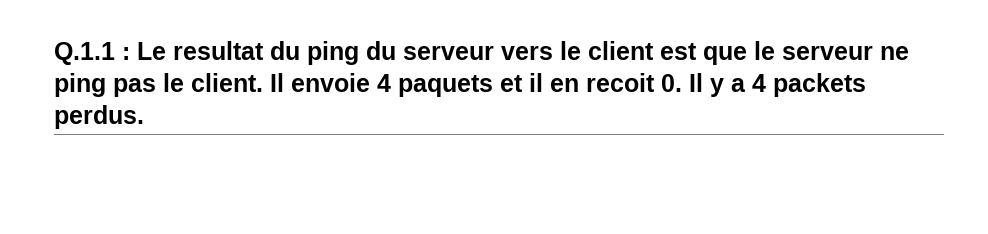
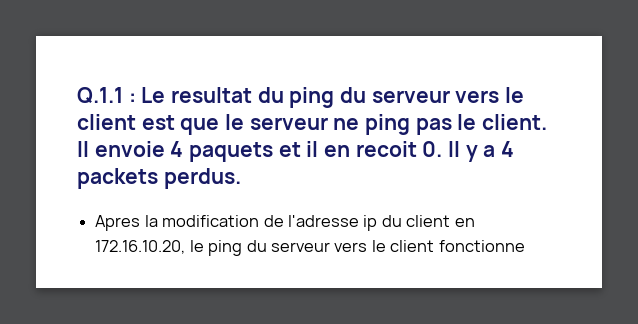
(144, 117) none -> [95,215,475,231] [95,240,525,256] // Apres la modification de l'adresse ip du client en 172.16.10.20, le ping du serveur vers le client fonctionne

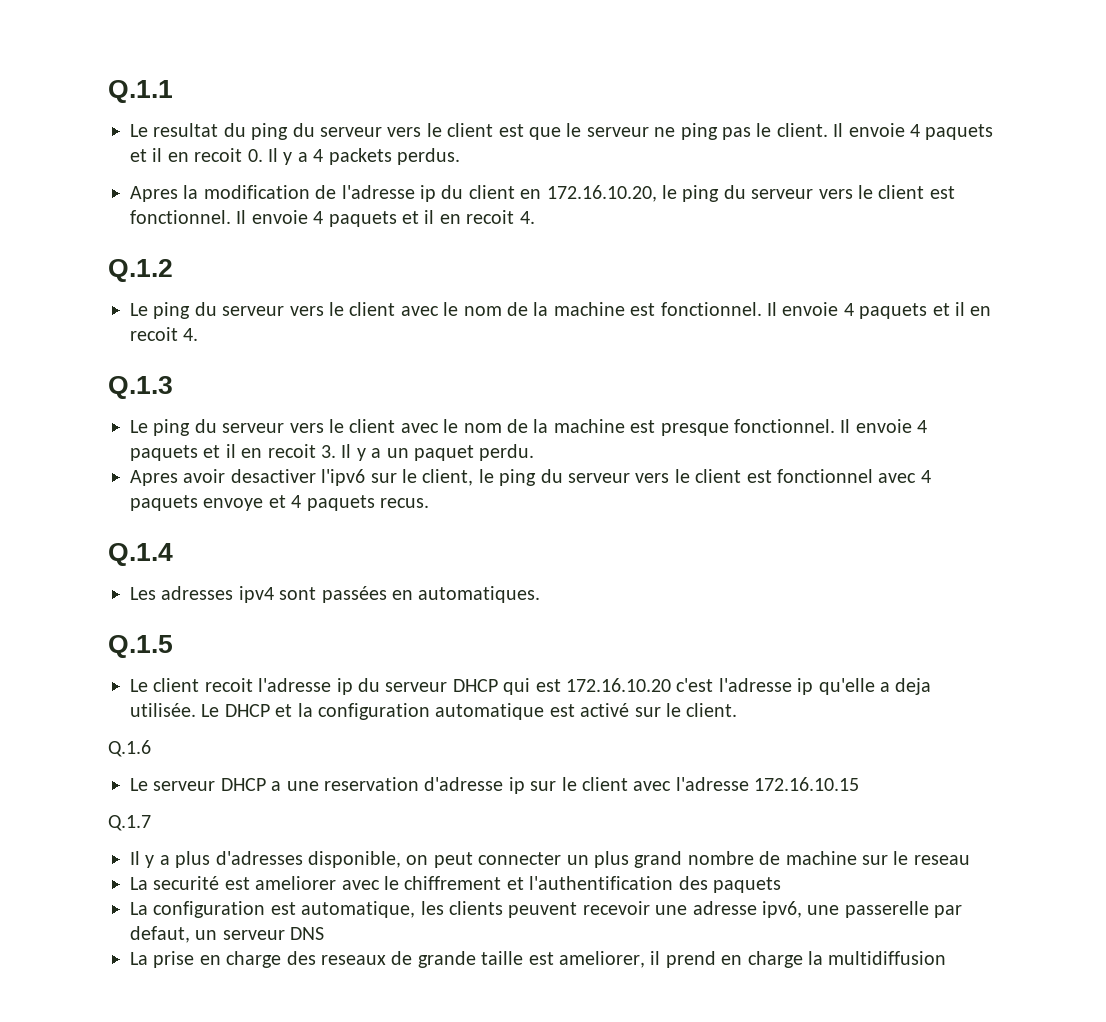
[128,93,136,103] : -> (173, 91) //
[438,240,525,252] fonctionne -> [929,186,955,199] [130,210,535,227] [108,259,173,282] [130,302,992,319] [130,327,199,341] [108,376,173,399] [130,419,928,436] [130,444,535,461] [130,469,931,486] [130,495,429,511] [108,543,173,566] [130,586,541,603] [108,635,173,658] [130,678,932,695] [130,703,738,720] [108,740,151,757] [130,777,860,794] [108,815,151,831] [130,851,970,868] [130,876,781,893] [130,901,963,918] [130,926,325,943] [130,951,947,968] est fonctionnel. Il envoie 4 paquets et il en recoit 4. // Q.1.2 // Le ping du serveur vers le client avec le nom de la machine est fonctionnel. Il envoie 4 paquets et il en recoit 4. // Q.1.3 // Le ping du serveur vers le client avec le nom de la machine est presque fonctionnel. Il envoie 4 paquets et il en recoit 3. Il y a un paquet perdu. // Apres avoir desactiver l'ipv6 sur le client, le ping du serveur vers le client est fonctionnel avec 4 paquets envoye et 4 paquets recus. // Q.1.4 // Les adresses ipv4 sont passées en automatiques. // Q.1.5 // Le client recoit l'adresse ip du serveur DHCP qui est 172.16.10.20 c'est l'adresse ip qu'elle a deja utilisée. Le DHCP et la configuration automatique est activé sur le client. // Q.1.6 // Le serveur DHCP a une reservation d'adresse ip sur le client avec l'adresse 172.16.10.15 // Q.1.7 // Il y a plus d'adresses disponible, on peut connecter un plus grand nombre de machine sur le reseau // La securité est ameliorer avec le chiffrement et l'authentification des paquets // La configuration est automatique, les clients peuvent recevoir une adresse ipv6, une passerelle par defaut, un serveur DNS // La prise en charge des reseaux de grande taille est ameliorer, il prend en charge la multidiffusion

